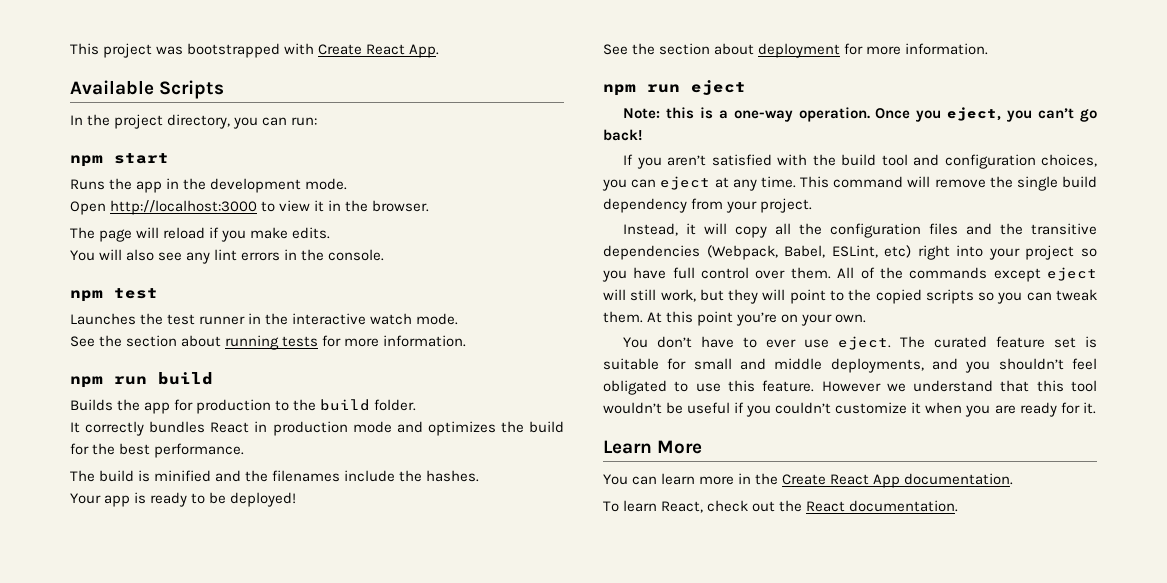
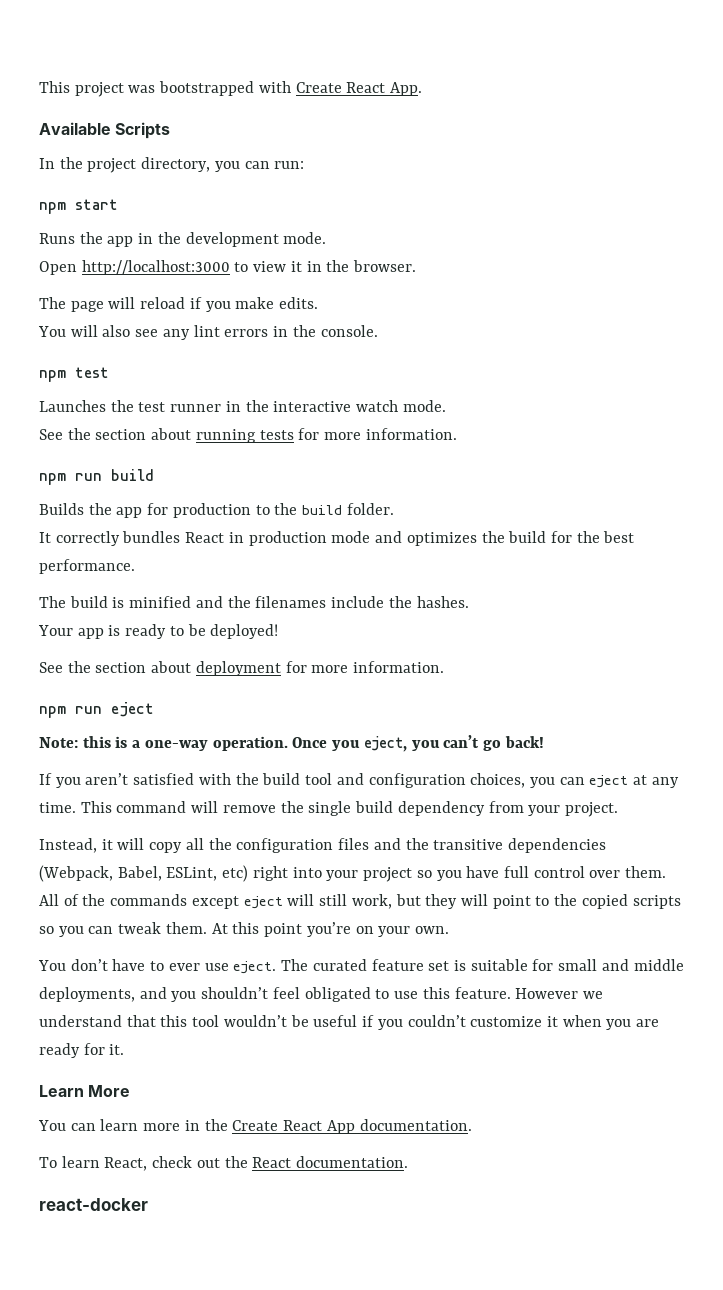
(959, 506) none -> [39,1198,148,1211] // react-docker

